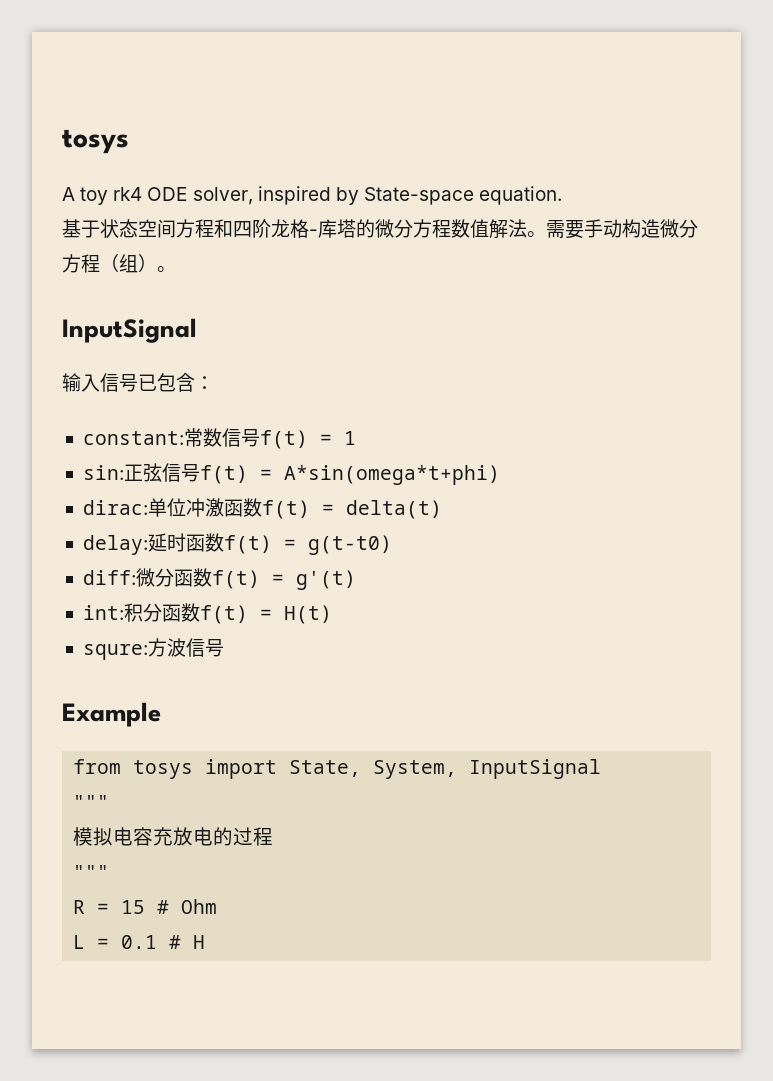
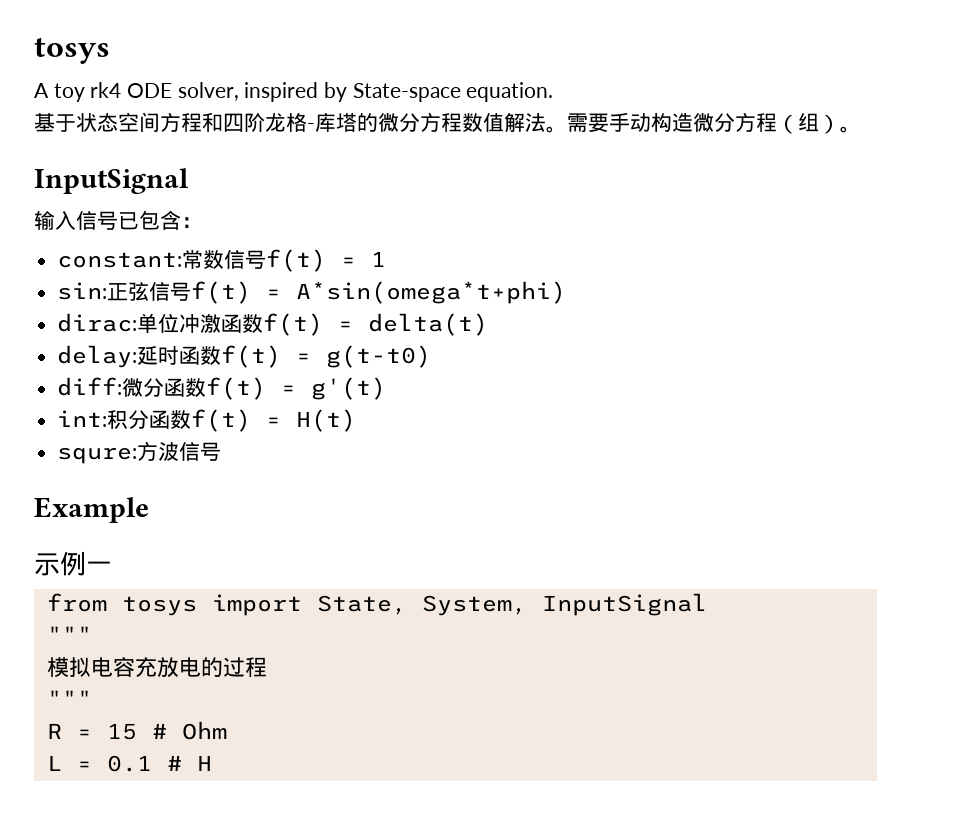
(161, 714) none -> [34,551,112,576] // 示例一

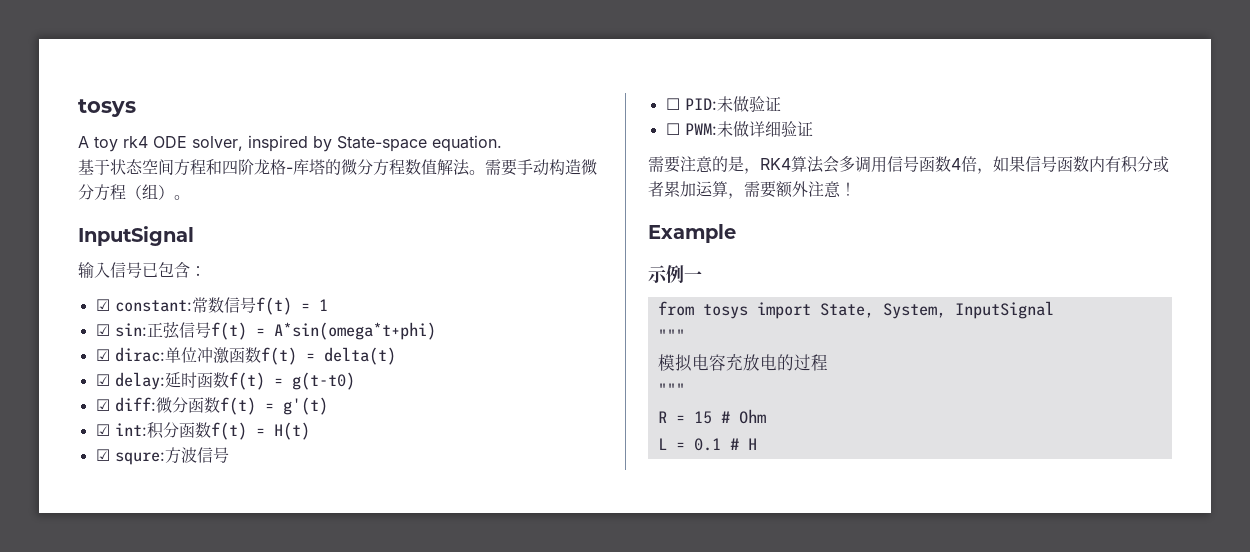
(202, 222) none -> [95,299,110,311] ☑
(387, 259) none -> [95,324,110,336] ☑
(567, 292) none -> [95,349,110,361] ☑
(489, 324) none -> [95,374,110,386] ☑
(432, 356) none -> [95,399,110,411] ☑
(387, 388) none -> [95,424,110,436] ☑
(357, 420) none -> [95,449,110,461] ☑
(222, 451) none -> [665,96,781,112] [665,121,813,137] [648,156,1169,174] [648,181,856,199] // ☐ PID:未做验证 // ☐ PWM:未做详细验证 // 需要注意的是，RK4算法会多调用信号函数4倍，如果信号函数内有积分或者累加运算，需要额外注意！

